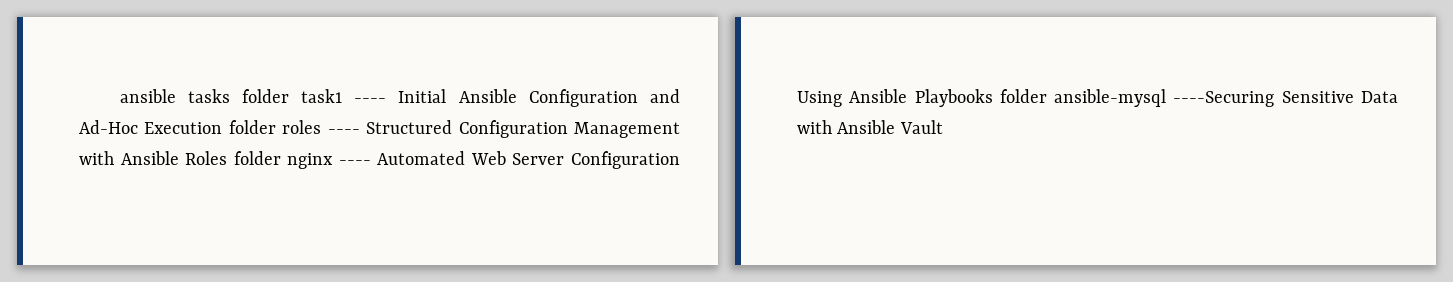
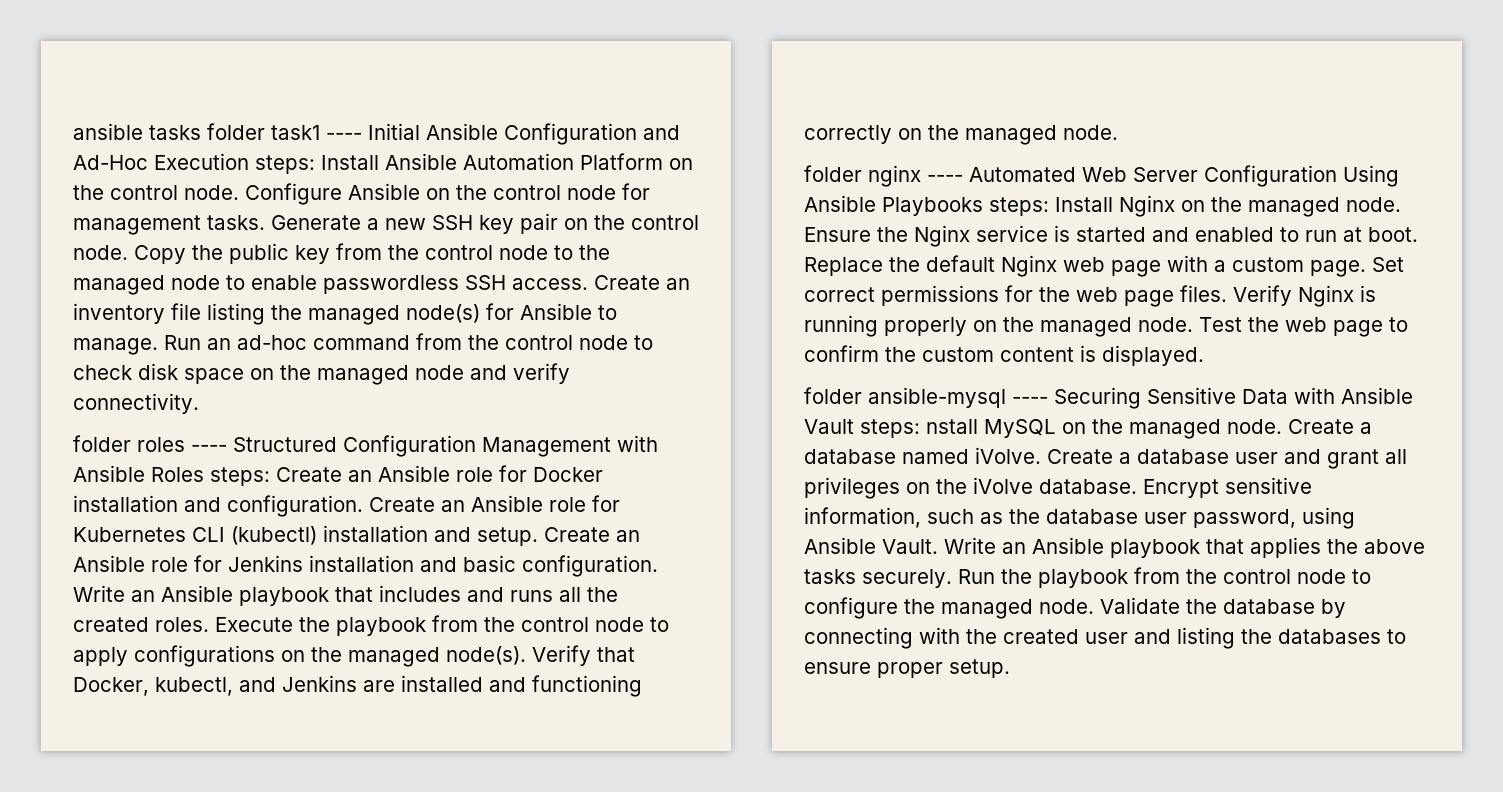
(223, 128) none -> [255,153,693,174] [73,183,650,205] [73,213,699,235] [73,243,610,264] [73,275,690,295] [73,303,617,325] [73,333,653,355] [73,363,570,385] [73,393,199,414] steps: Install Ansible Automation Platform on the control node. Configure Ansible on the control node for management tasks. Generate a new SSH key pair on the control node. Copy the public key from the control node to the managed node to enable passwordless SSH access. Create an inventory file listing the managed node(s) for Ansible to manage. Run an ad-hoc command from the control node to check disk space on the managed node and verify connectivity. //
(228, 158) none -> [210,465,603,486] [73,495,620,517] [73,525,640,546] [73,555,658,577] [73,585,618,606] [73,615,669,636] [73,645,635,667] [73,675,642,697] [804,125,1118,145] steps: Create an Ansible role for Docker installation and configuration. Create an Ansible role for Kubernetes CLI (kubectl) installation and setup. Create an Ansible role for Jenkins installation and basic configuration. Write an Ansible playbook that includes and runs all the created roles. Execute the playbook from the control node to apply configurations on the managed node(s). Verify that Docker, kubectl, and Jenkins are installed and functioning correctly on the managed node. //
[999,89,1275,107] folder ansible-mysql ----Securing -> [989,195,1401,217] [804,225,1418,247] [804,255,1404,277] [804,285,1376,307] [804,315,1408,337] [804,345,1204,366] [804,387,1141,409] steps: Install Nginx on the managed node. Ensure the Nginx service is started and enabled to run at boot. Replace the default Nginx web page with a custom page. Set correct permissions for the web page files. Verify Nginx is running properly on the managed node. Test the web page to confirm the custom content is displayed. // folder ansible-mysql ---- Securing
(943, 127) none -> [860,419,1372,439] [804,447,1407,469] [804,477,1312,499] [804,507,1355,529] [804,537,1425,558] [804,567,1371,588] [804,597,1346,619] [804,627,1406,649] [804,659,1010,678] steps: nstall MySQL on the managed node. Create a database named iVolve. Create a database user and grant all privileges on the iVolve database. Encrypt sensitive information, such as the database user password, using Ansible Vault. Write an Ansible playbook that applies the above tasks securely. Run the playbook from the control node to configure the managed node. Validate the database by connecting with the created user and listing the databases to ensure proper setup.

